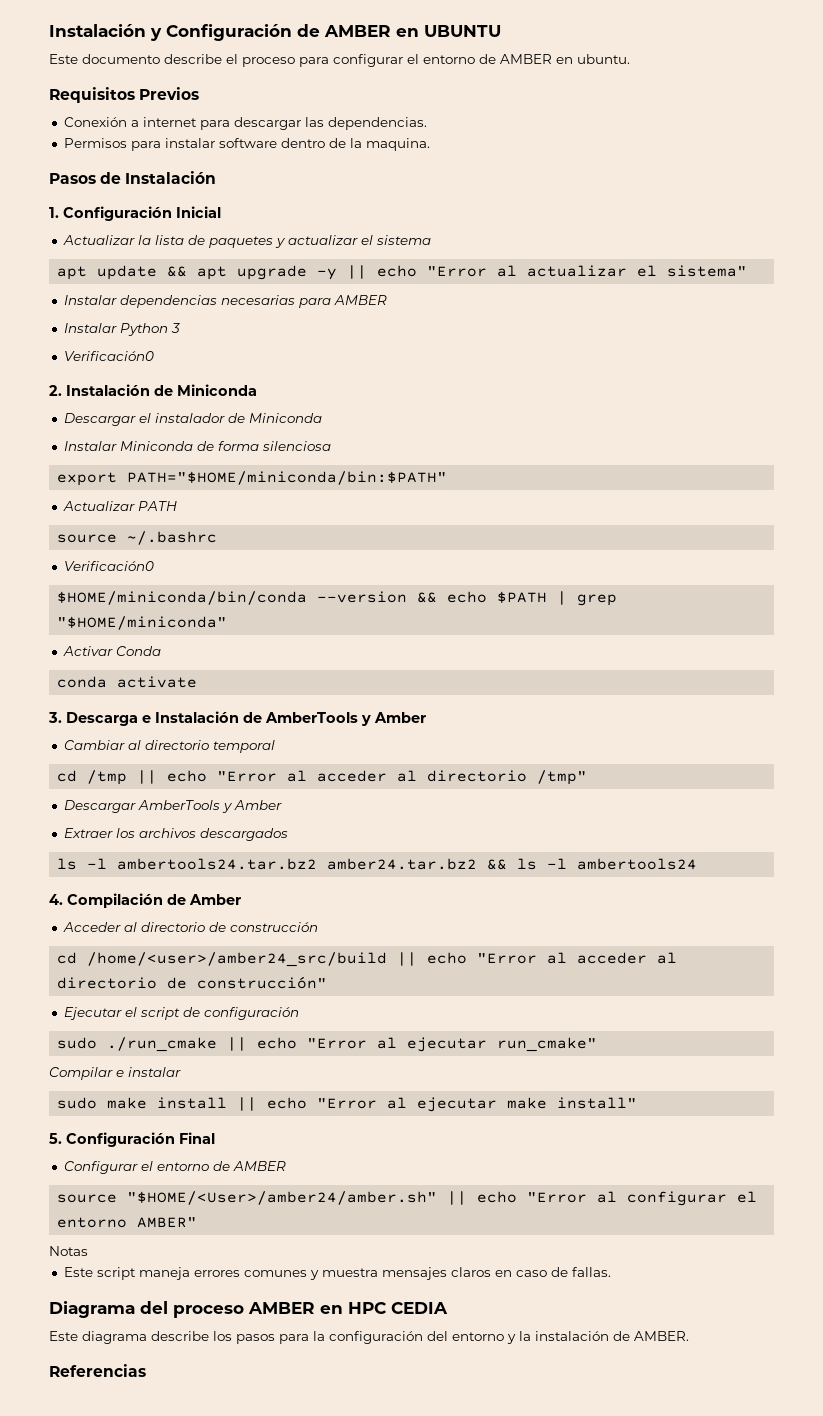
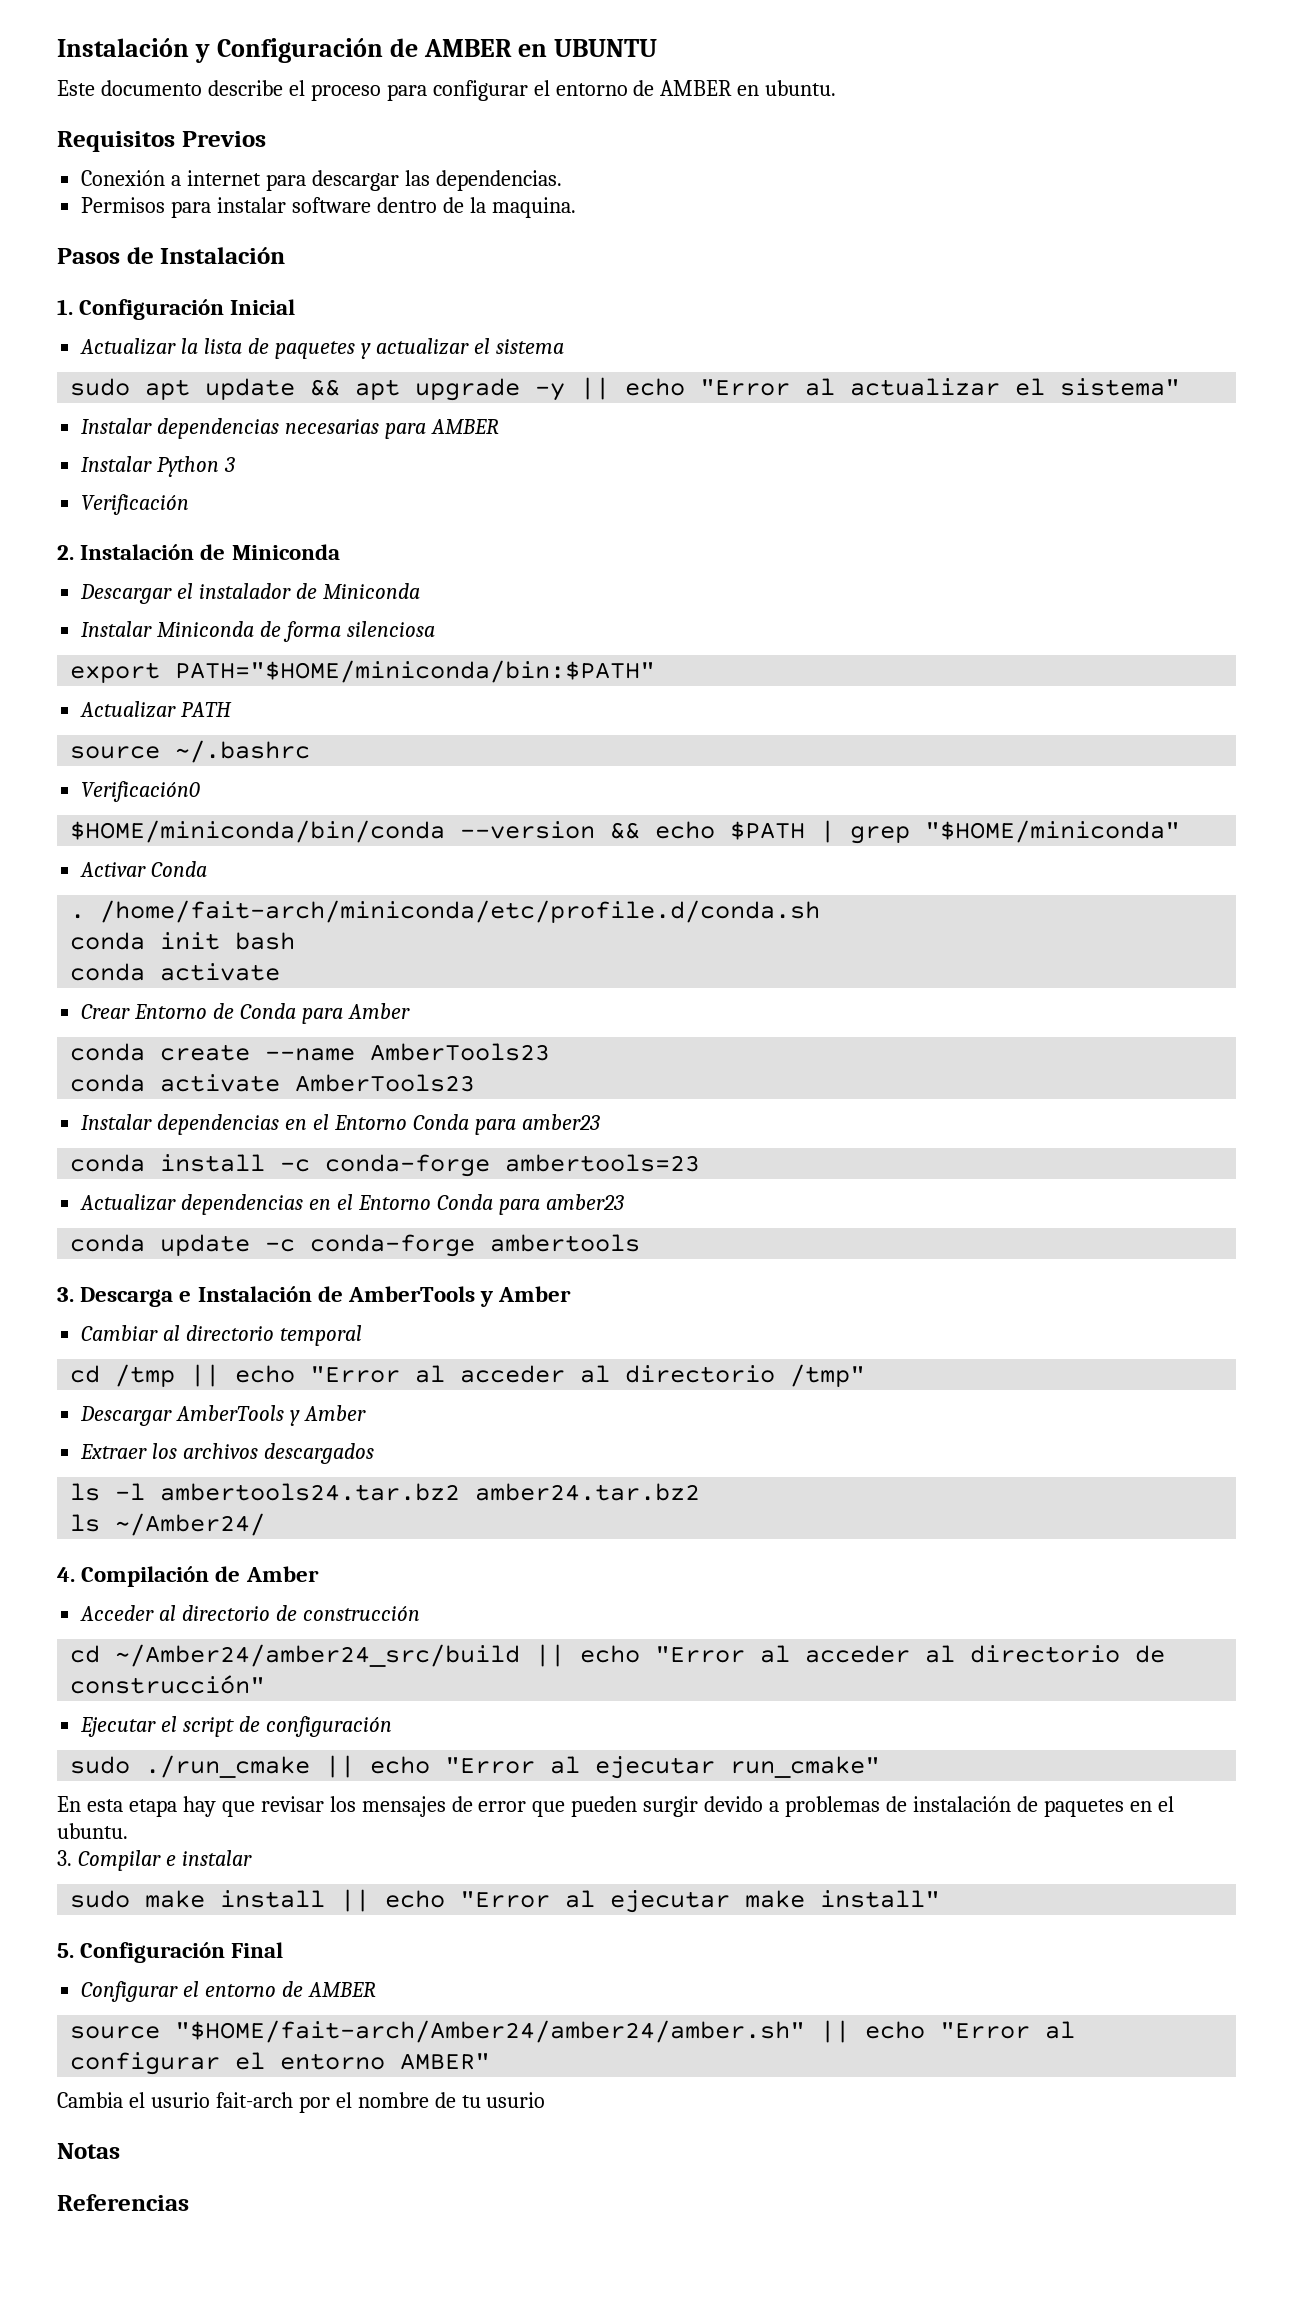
(431, 240) none -> [70,378,131,396] sudo
[63,351,154,361] Verificación0 -> [81,494,190,515] Verificación
[57,676,198,688] conda activate -> [70,900,821,923] [70,932,296,950] [70,963,281,981] [81,1003,410,1024] [70,1043,551,1061] [70,1074,476,1092] [81,1114,600,1135] [70,1154,701,1177] [80,1194,624,1215] [70,1234,641,1257] . /home/fait-arch/miniconda/etc/profile.d/conda.sh // conda init bash // conda activate // Crear Entorno de Conda para Amber // conda create --name AmberTools23 // conda activate AmberTools23 // Instalar dependencias en el Entorno Conda para amber23 // conda install -c conda-forge ambertools=23 // Actualizar dependencias en el Entorno Conda para amber23 // conda update -c conda-forge ambertools
[487,858,698,870] && ls -l ambertools24 -> [70,1513,266,1536] // ls ~/Amber24/
[87,952,388,967] /home/<user>/amber24_src/build -> [115,1644,521,1667] ~/Amber24/amber24_src/build
(598, 1044) none -> [57,1796,1174,1817] [57,1823,128,1839] [57,1850,72,1866] En esta etapa hay que revisar los mensajes de error que pueden surgir devido a problemas de instalación de paquetes en el ubuntu. // 3.
[127,1191,438,1205] "$HOME/<User>/amber24/amber.sh" -> [175,2020,806,2043] "$HOME/fait-arch/Amber24/amber24/amber.sh"
[49,1246,88,1256] [63,1267,611,1280] [49,1301,448,1318] [49,1331,689,1344] Notas // Este script maneja errores comunes y muestra mensajes claros en caso de fallas. // Diagrama del proceso AMBER en HPC CEDIA // Este diagrama describe los pasos para la configuración del entorno y la instalación de AMBER. -> [57,2092,546,2113] [57,2143,120,2159] Cambia el usurio fait-arch por el nombre de tu usurio // Notas

